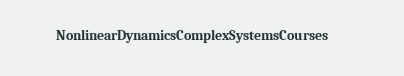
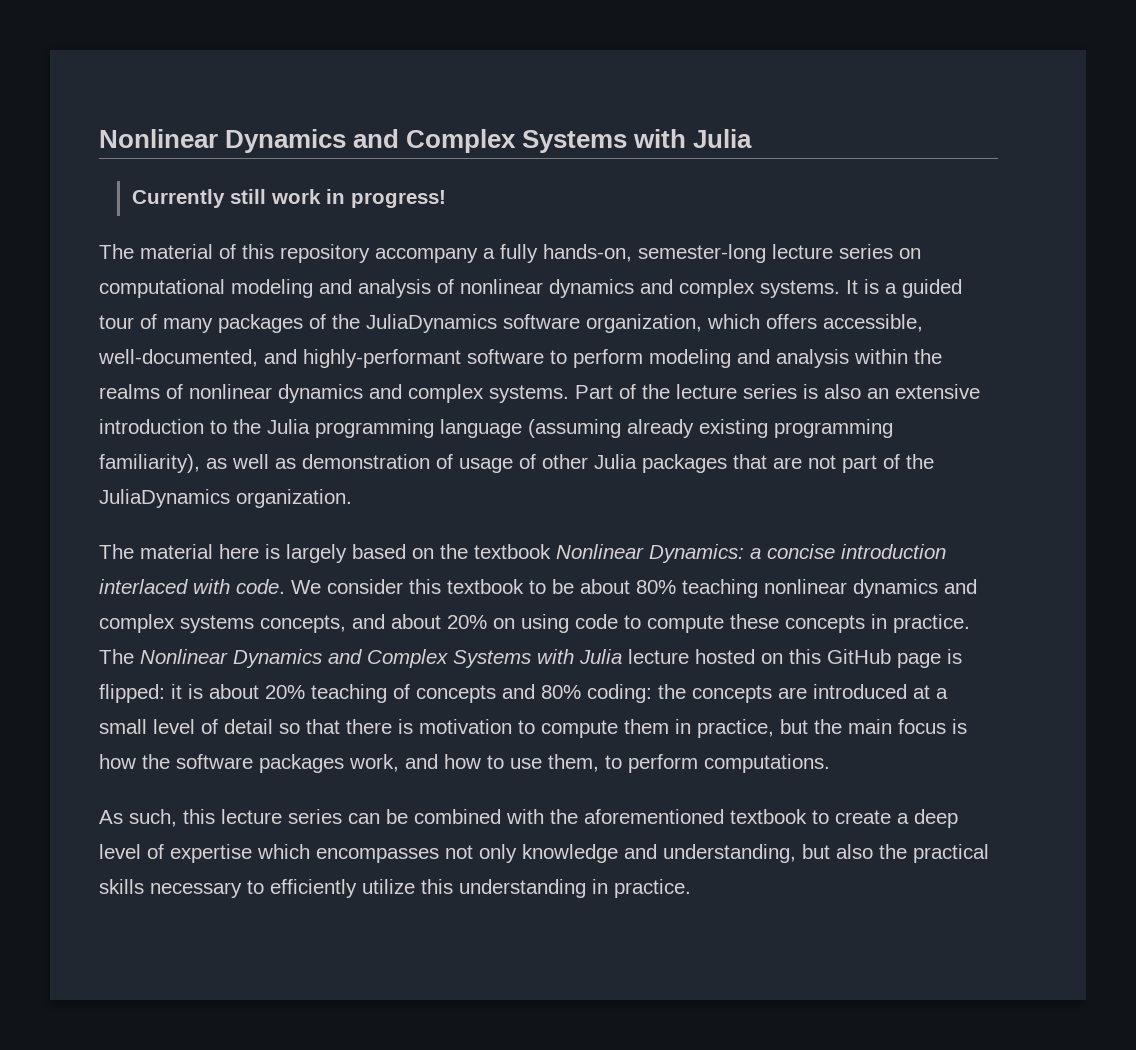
[56,29,328,43] NonlinearDynamicsComplexSystemsCourses -> [99,129,753,153] [131,189,446,208] [99,244,921,263] [99,279,962,298] [99,314,923,333] [98,349,942,368] [99,384,980,403] [99,419,893,438] [99,454,934,473] [99,489,352,508] [99,544,946,563] [99,579,977,598] [99,614,970,633] [99,649,962,668] [99,684,948,703] [99,719,967,738] [99,754,830,773] [99,809,958,828] [99,844,989,863] [99,879,691,898] Nonlinear Dynamics and Complex Systems with Julia // Currently still work in progress! // The material of this repository accompany a fully hands-on, semester-long lecture series on computational modeling and analysis of nonlinear dynamics and complex systems. It is a guided tour of many packages of the JuliaDynamics software organization, which offers accessible, well-documented, and highly-performant software to perform modeling and analysis within the realms of nonlinear dynamics and complex systems. Part of the lecture series is also an extensive introduction to the Julia programming language (assuming already existing programming familiarity), as well as demonstration of usage of other Julia packages that are not part of the JuliaDynamics organization. // The material here is largely based on the textbook Nonlinear Dynamics: a concise introduction interlaced with code. We consider this textbook to be about 80% teaching nonlinear dynamics and complex systems concepts, and about 20% on using code to compute these concepts in practice. The Nonlinear Dynamics and Complex Systems with Julia lecture hosted on this GitHub page is flipped: it is about 20% teaching of concepts and 80% coding: the concepts are introduced at a small level of detail so that there is motivation to compute them in practice, but the main focus is how the software packages work, and how to use them, to perform computations. // As such, this lecture series can be combined with the aforementioned textbook to create a deep level of expertise which encompasses not only knowledge and understanding, but also the practical skills necessary to efficiently utilize this understanding in practice.

